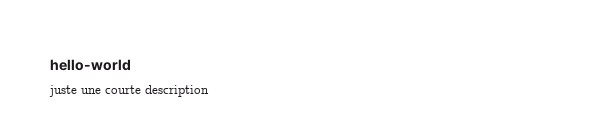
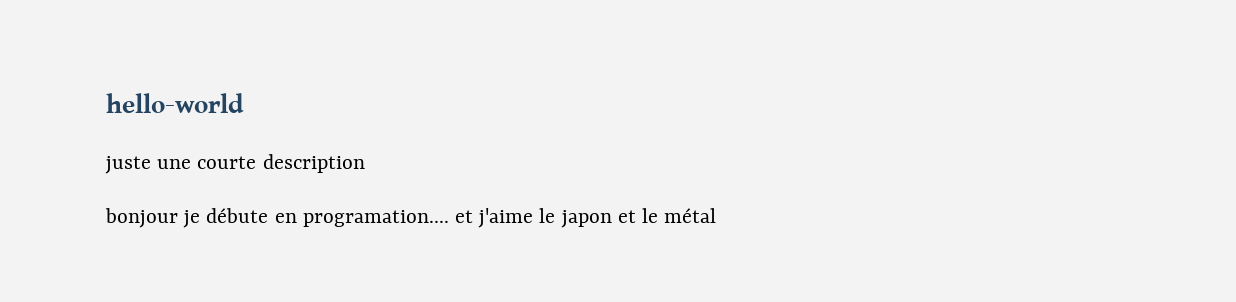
(209, 91) none -> [105,208,717,228] // bonjour je débute en programation.... et j'aime le japon et le métal

